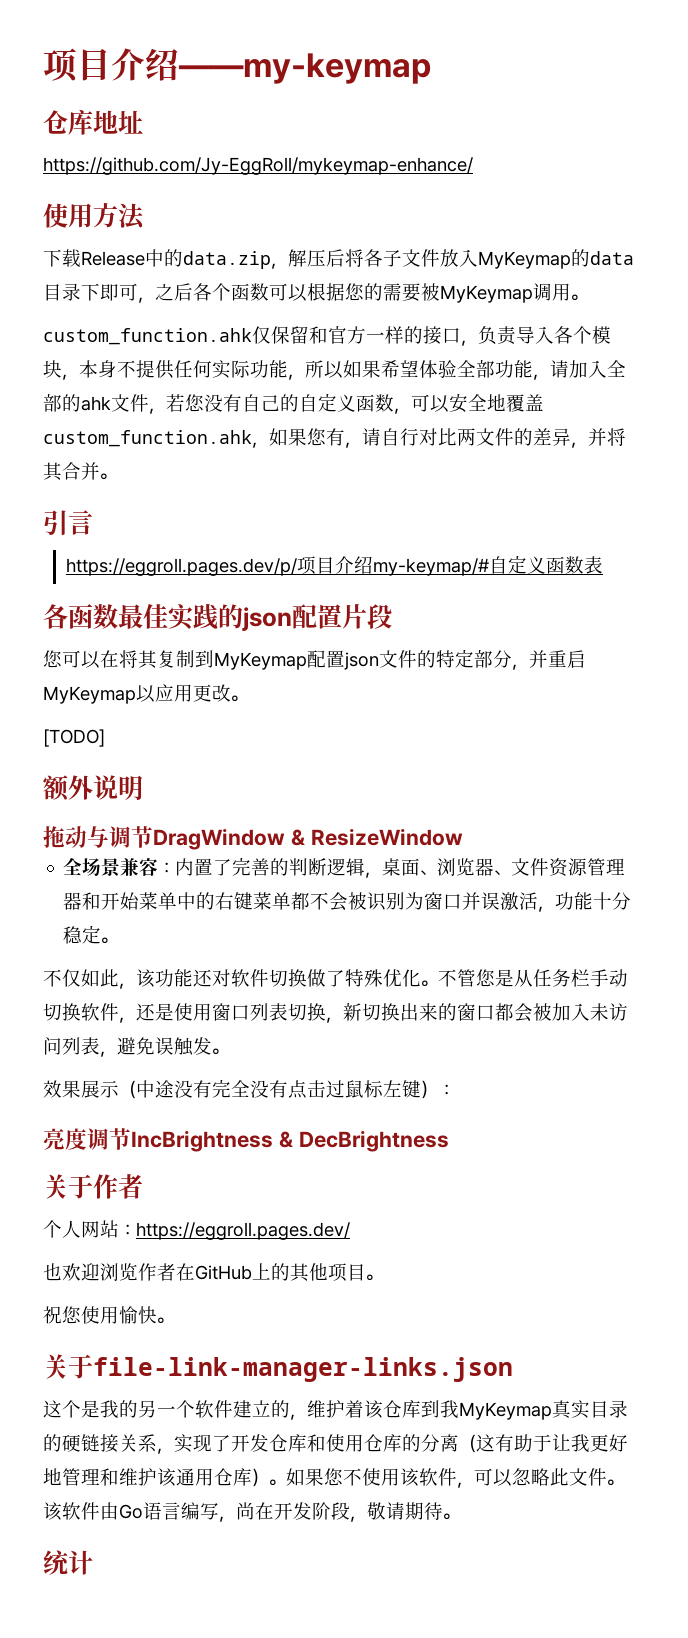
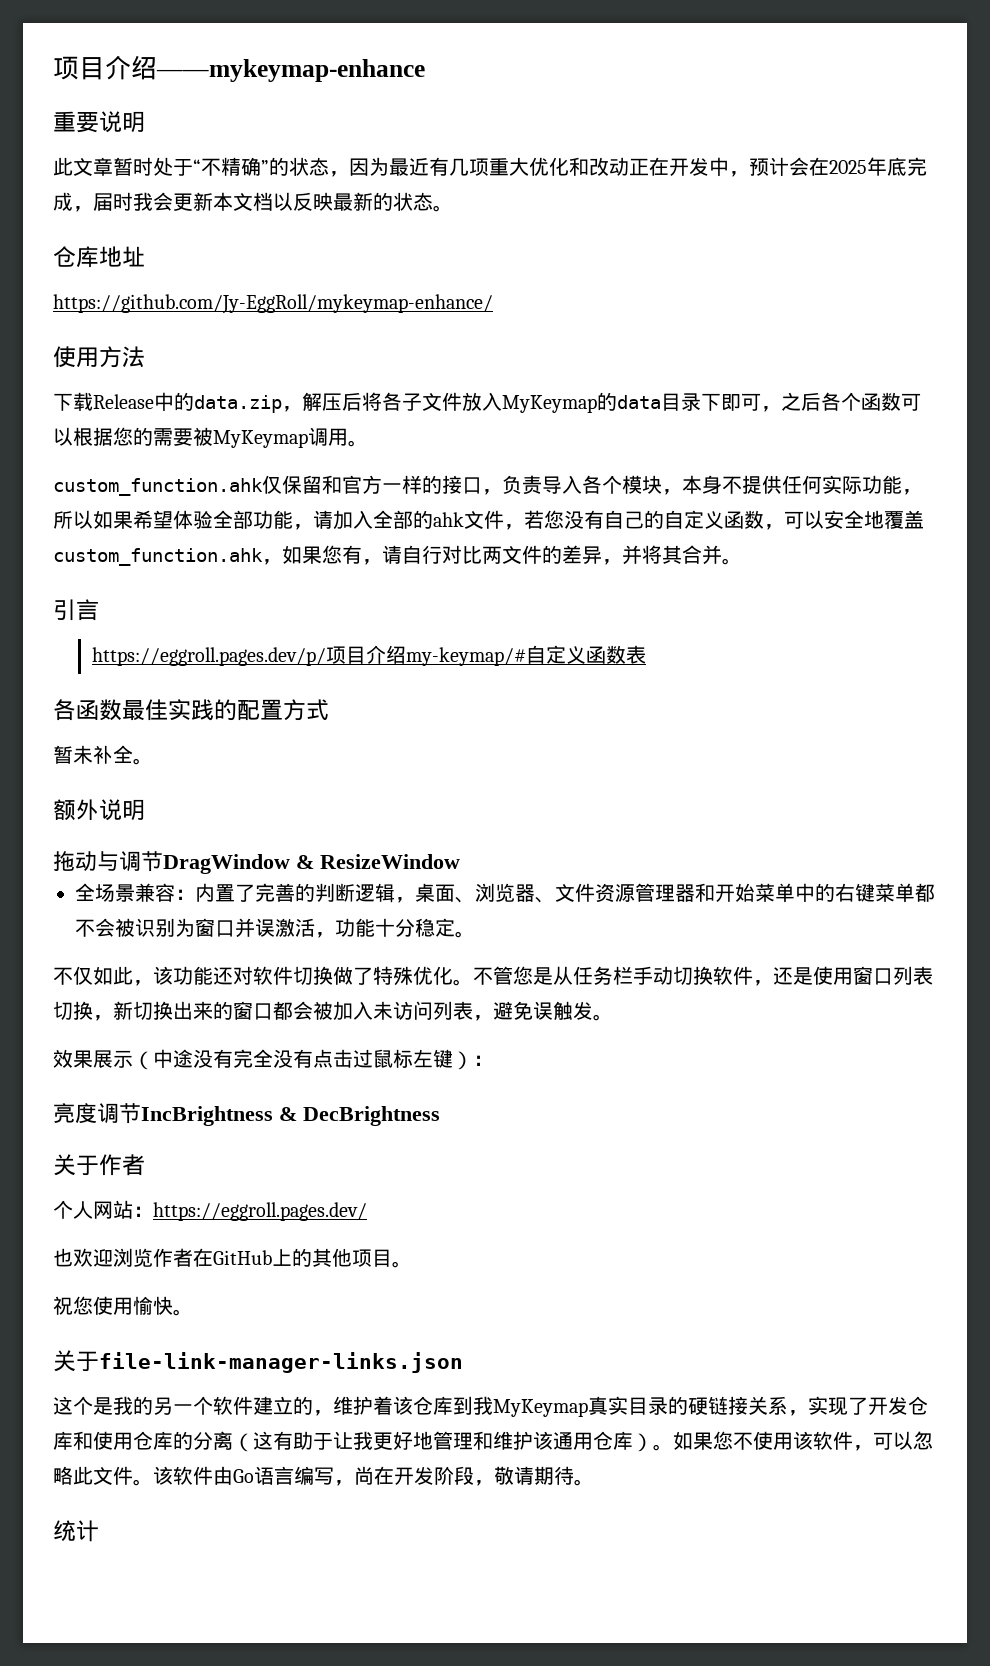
[43,48,431,84] 项目介绍——my-keymap -> [53,55,425,82] [53,111,145,133] [53,157,927,177] [53,192,453,212] 项目介绍——mykeymap-enhance // 重要说明 // 此文章暂时处于“不精确”的状态，因为最近有几项重大优化和改动正在开发中，预计会在2025年底完成，届时我会更新本文档以反映最新的状态。
[242,604,392,631] [43,649,586,670] [43,684,248,704] [43,729,105,747] json配置片段 // 您可以在将其复制到MyKeymap配置json文件的特定部分，并重启MyKeymap以应用更改。 // [TODO] -> [237,699,329,721] [53,745,153,765] 配置方式 // 暂未补全。

